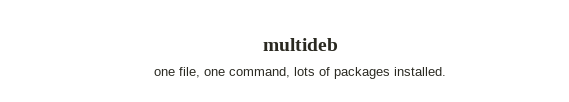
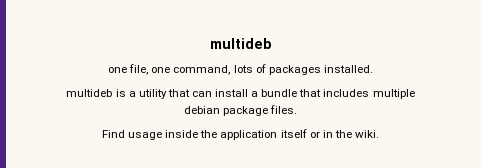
(446, 71) none -> [66,89,415,99] [183,105,298,116] [102,129,379,140] // multideb is a utility that can install a bundle that includes multiple debian package files. // Find usage inside the application itself or in the wiki.

